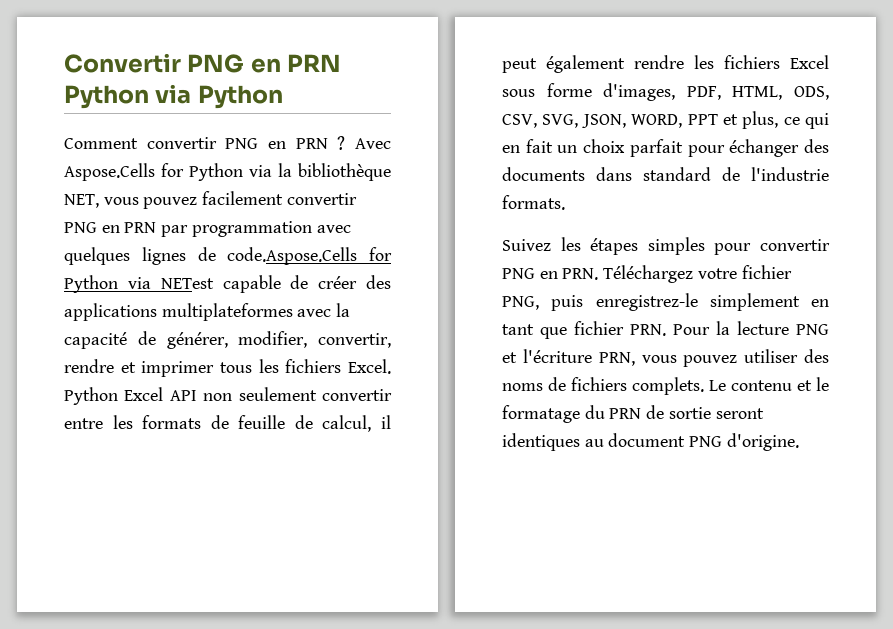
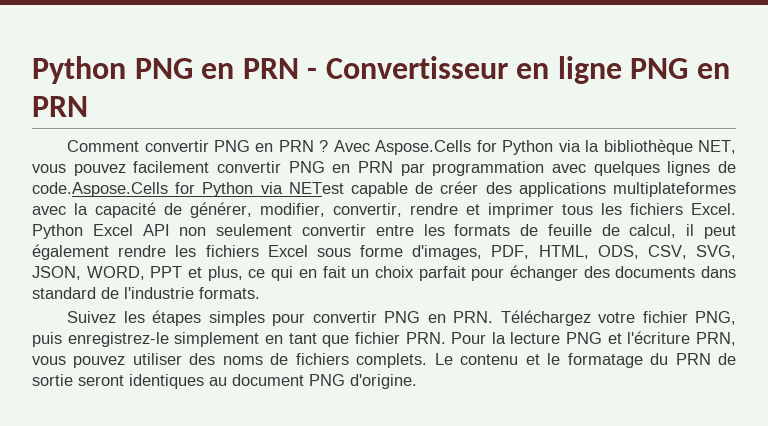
[64,53,342,73] [64,84,283,109] Convertir PNG en PRN Python via Python -> [32,56,730,84] [32,96,88,117] Python PNG en PRN - Convertisseur en ligne PNG en PRN

